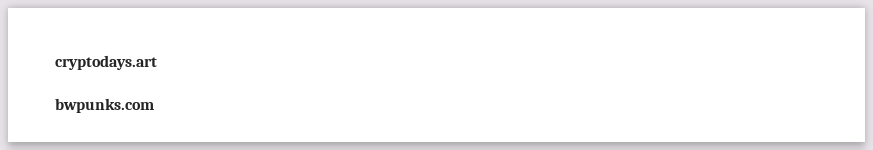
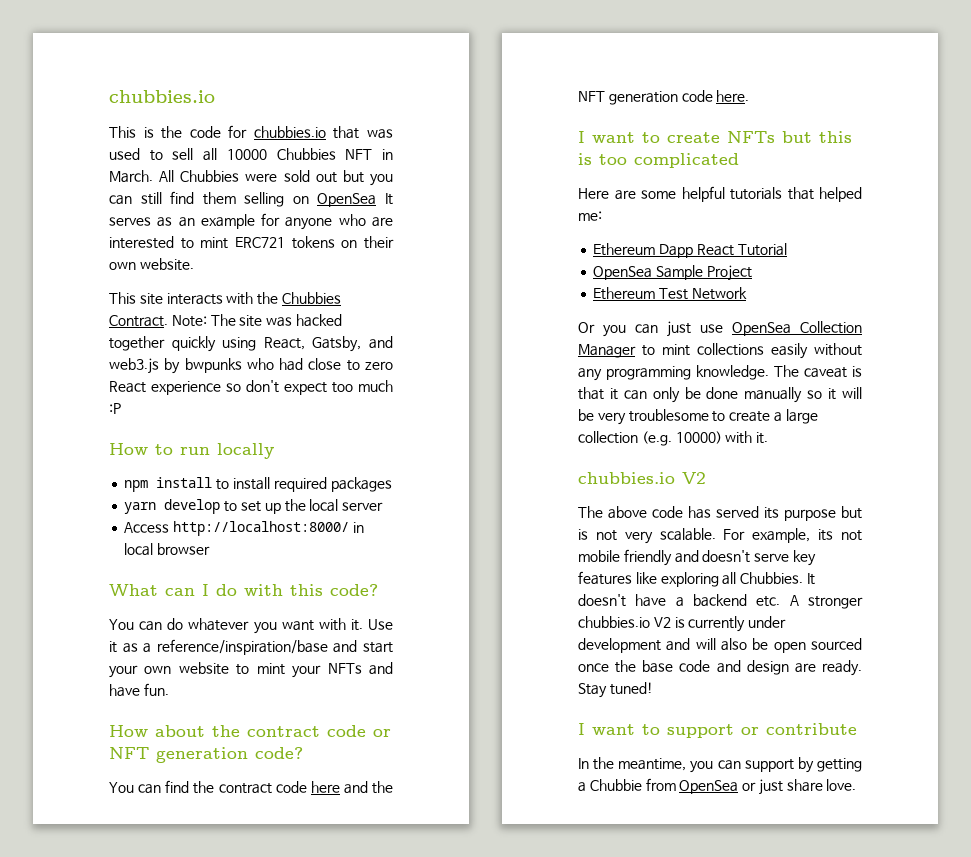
[55,55,157,70] [55,98,154,113] cryptodays.art // bwpunks.com -> [109,90,215,103] [109,125,393,139] [109,148,393,161] [109,170,393,186] [109,191,393,207] [109,213,393,230] [109,236,394,249] [109,258,194,271] [109,292,341,305] [109,314,342,327] [109,336,393,352] [109,358,393,374] [109,380,393,395] [109,403,121,414] [109,443,274,459] [124,477,392,492] [124,499,384,514] [124,521,364,536] [124,543,211,556] [109,584,378,596] [109,618,393,634] [109,639,393,655] [109,662,393,678] [109,683,169,697] [109,725,391,737] [109,747,303,763] [109,780,393,794] [578,90,750,105] [578,131,852,143] [578,153,739,168] [578,186,862,202] [578,211,602,221] [593,243,787,258] [593,265,752,281] [593,287,747,300] [578,321,862,337] [578,343,862,359] [578,365,862,381] [578,387,862,403] [578,409,818,425] [578,431,769,446] [578,472,706,484] [578,506,862,521] [578,528,862,544] [578,549,816,566] [578,571,815,587] [578,594,863,609] [578,616,787,632] [578,638,862,653] [578,660,862,676] [578,682,653,698] [578,723,857,738] [578,757,862,773] [578,778,857,795] chubbies.io // This is the code for chubbies.io that was used to sell all 10000 Chubbies NFT in March. All Chubbies were sold out but you can still find them selling on OpenSea It serves as an example for anyone who are interested to mint ERC721 tokens on their own website. // This site interacts with the Chubbies Contract. Note: The site was hacked together quickly using React, Gatsby, and web3.js by bwpunks who had close to zero React experience so don't expect too much :P // How to run locally // npm install to install required packages // yarn develop to set up the local server // Access http://localhost:8000/ in local browser // What can I do with this code? // You can do whatever you want with it. Use it as a reference/inspiration/base and start your own website to mint your NFTs and have fun. // How about the contract code or NFT generation code? // You can find the contract code here and the NFT generation code here. // I want to create NFTs but this is too complicated // Here are some helpful tutorials that helped me: // Ethereum Dapp React Tutorial // OpenSea Sample Project // Ethereum Test Network // Or you can just use OpenSea Collection Manager to mint collections easily without any programming knowledge. The caveat is that it can only be done manually so it will be very troublesome to create a large collection (e.g. 10000) with it. // chubbies.io V2 // The above code has served its purpose but is not very scalable. For example, its not mobile friendly and doesn't serve key features like exploring all Chubbies. It doesn't have a backend etc. A stronger chubbies.io V2 is currently under development and will also be open sourced once the base code and design are ready. Stay tuned! // I want to support or contribute // In the meantime, you can support by getting a Chubbie from OpenSea or just share love.

